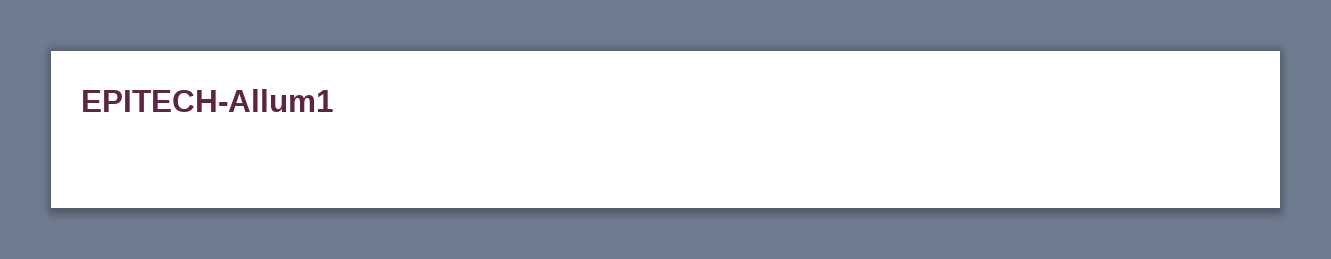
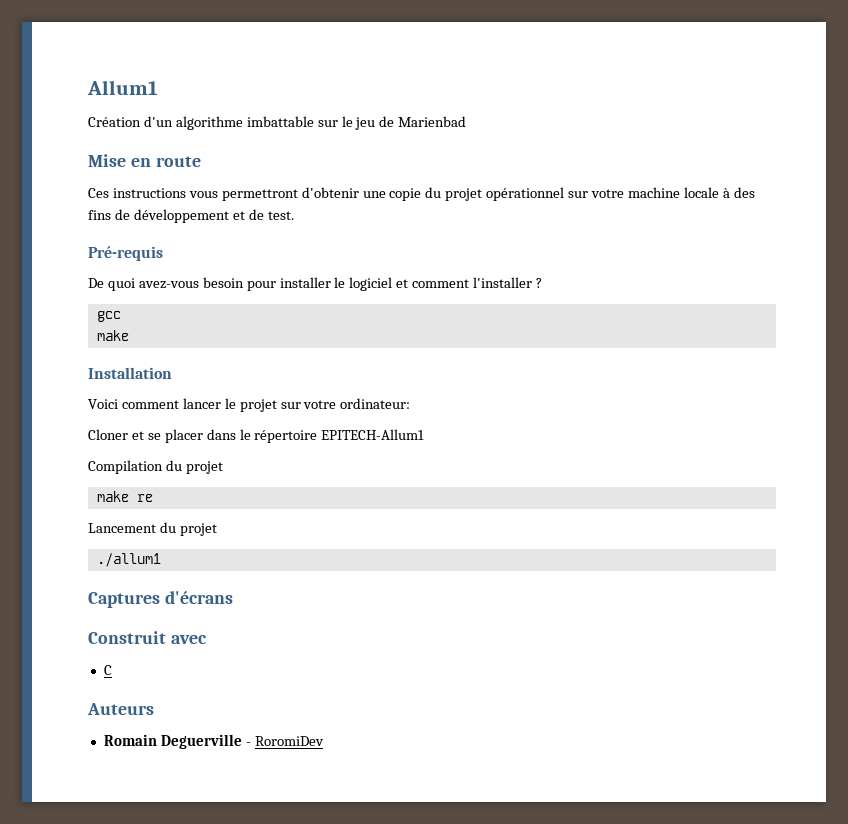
[81,89,334,112] EPITECH-Allum1 -> [87,80,158,95] [88,116,467,130] [88,154,201,167] [88,187,755,201] [88,209,294,223] [88,246,163,261] [88,277,543,291] [96,311,121,322] [96,330,129,341] [88,367,172,379] [88,398,411,412] [88,429,425,443] [88,460,223,474] [96,491,153,502] [88,522,217,536] [96,553,161,567] [88,591,233,608] [88,631,207,644] [103,665,112,675] [87,703,154,715] [103,734,324,749] Allum1 // Création d'un algorithme imbattable sur le jeu de Marienbad // Mise en route // Ces instructions vous permettront d'obtenir une copie du projet opérationnel sur votre machine locale à des fins de développement et de test. // Pré-requis // De quoi avez-vous besoin pour installer le logiciel et comment l'installer ? // gcc // make // Installation // Voici comment lancer le projet sur votre ordinateur: // Cloner et se placer dans le répertoire EPITECH-Allum1 // Compilation du projet // make re // Lancement du projet // ./allum1 // Captures d'écrans // Construit avec // C // Auteurs // Romain Deguerville - RoromiDev

